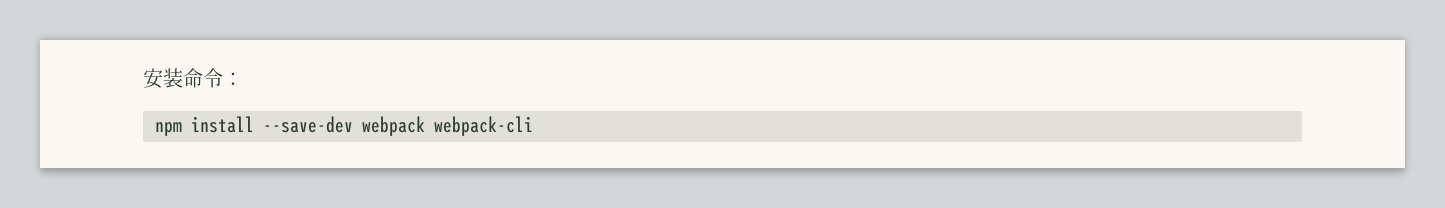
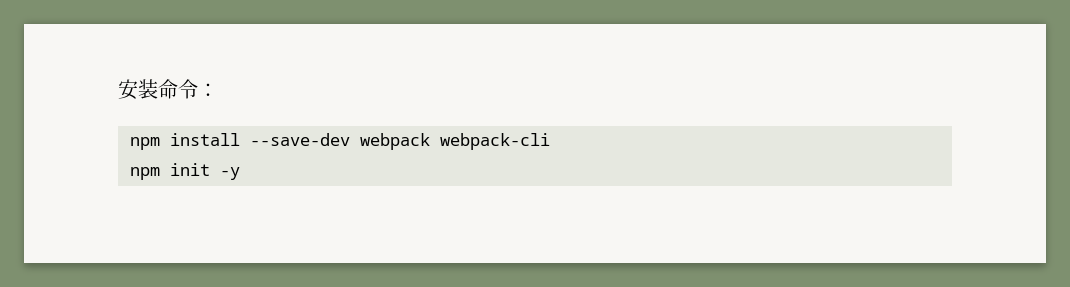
(533, 126) none -> [130,163,240,180] // npm init -y

